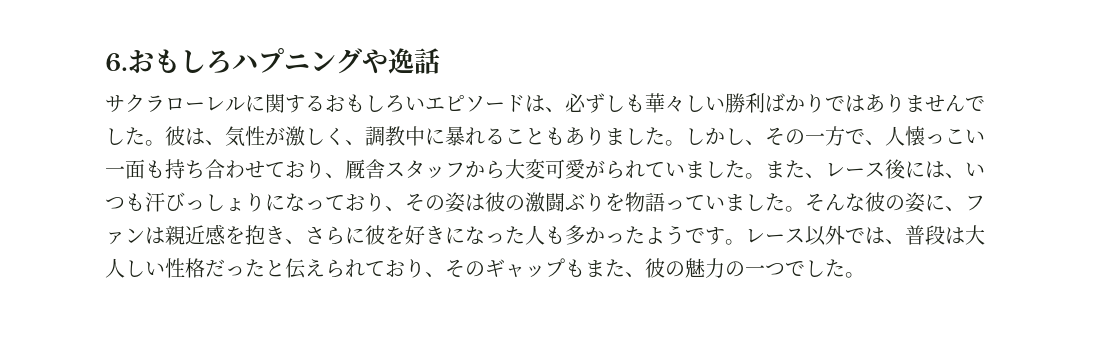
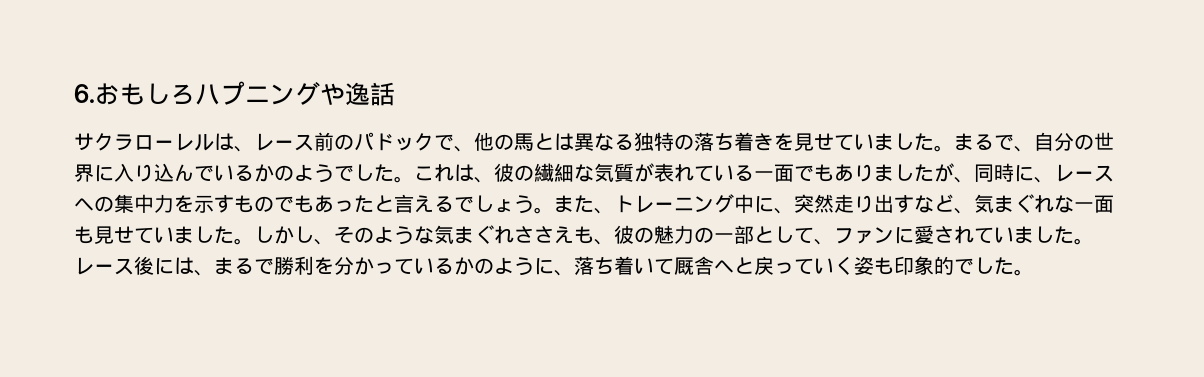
[245,93,985,113] [105,126,985,147] [105,159,625,179] に関するおもしろいエピソードは、必ずしも華々しい勝利ばかりではありませんでした。彼は、気性が激しく、調教中に暴れることもありました。しかし、その一方で、人懐っこい一面も持ち合わせており、厩舎スタッフから大変可愛がら -> [214,132,1114,152] [74,163,1114,183] [74,194,1114,214] [74,225,954,245] は、レース前のパドックで、他の馬とは異なる独特の落ち着きを見せていました。まるで、自分の世界に入り込んでいるかのようでした。これは、彼の繊細な気質が表れている一面でもありましたが、同時に、レースへの集中力を示すものでもあったと言えるでしょう。また、トレーニング中に、突然走り出すなど、気まぐれな一面も見せていました。しかし、そのような気まぐれささえも、彼の魅力の一部として、ファンに愛さ
[765,160,825,178] また、 -> (1094, 241) none
[965,162,985,177] [105,192,985,213] [105,224,985,246] [105,258,785,279] いつも汗びっしょりになっており、その姿は彼の激闘ぶりを物語っていました。そんな彼の姿に、ファンは親近感を抱き、さらに彼を好きになった人も多かったようです。レース以外では、普段は大人しい性格だったと伝えられており、そのギャップもまた、彼の魅力の一つ -> [214,256,954,276] まるで勝利を分かっているかのように、落ち着いて厩舎へと戻っていく姿も印象的

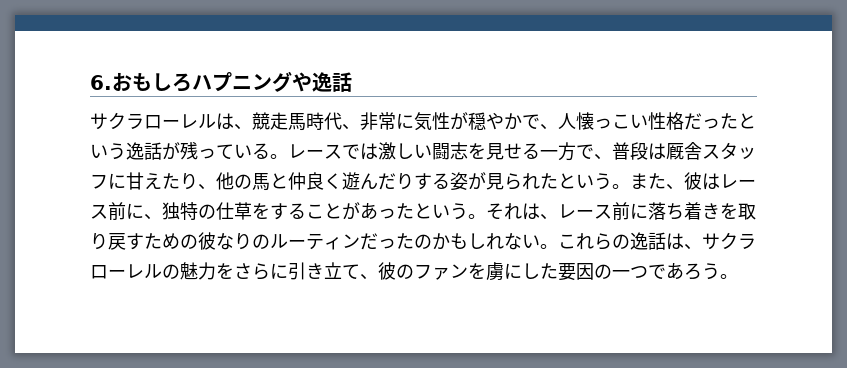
[254,132,1114,152] [74,163,1114,183] [74,194,1114,214] [74,225,1094,245] [74,256,1014,276] レース前のパドックで、他の馬とは異なる独特の落ち着きを見せていました。まるで、自分の世界に入り込んでいるかのようでした。これは、彼の繊細な気質が表れている一面でもありましたが、同時に、レースへの集中力を示すものでもあったと言えるでしょう。また、トレーニング中に、突然走り出すなど、気まぐれな一面も見せていました。しかし、そのような気まぐれささえも、彼の魅力の一部として、ファンに愛されていました。レース後には、まるで勝利を分かっているかのように、落ち着いて厩舎へと戻っていく姿も印象的でした -> [252,112,756,131] [90,142,756,161] [90,172,756,191] [90,202,756,220] [90,232,756,250] [90,262,720,281] 競走馬時代、非常に気性が穏やかで、人懐っこい性格だったという逸話が残っている。レースでは激しい闘志を見せる一方で、普段は厩舎スタッフに甘えたり、他の馬と仲良く遊んだりする姿が見られたという。また、彼はレース前に、独特の仕草をすることがあったという。それは、レース前に落ち着きを取り戻すための彼なりのルーティンだったのかもしれない。これらの逸話は、サクラローレルの魅力をさらに引き立て、彼のファンを虜にした要因の一つであろう

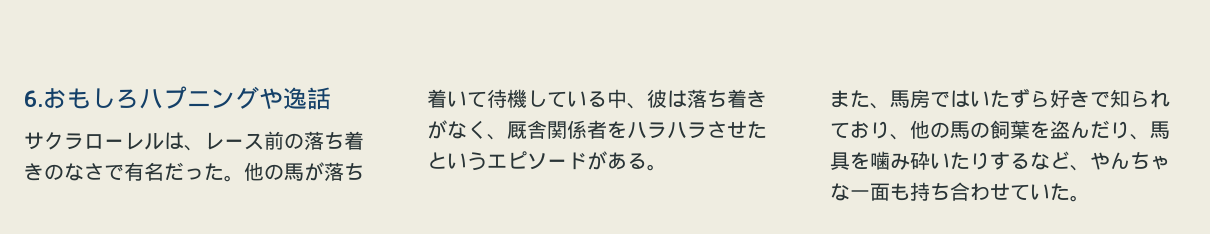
[252,112,756,131] [90,142,756,161] [90,172,756,191] [90,202,756,220] [90,232,756,250] [90,262,720,281] 競走馬時代、非常に気性が穏やかで、人懐っこい性格だったという逸話が残っている。レースでは激しい闘志を見せる一方で、普段は厩舎スタッフに甘えたり、他の馬と仲良く遊んだりする姿が見られたという。また、彼はレース前に、独特の仕草をすることがあったという。それは、レース前に落ち着きを取り戻すための彼なりのルーティンだったのかもしれない。これらの逸話は、サクラローレルの魅力をさらに引き立て、彼のファンを虜にした要因の一つであろう -> [204,131,364,150] [24,162,364,182] [427,89,767,109] [427,120,767,140] [427,151,667,171] [830,88,1170,109] [830,120,1170,140] [830,151,1170,171] [830,182,1070,201] レース前の落ち着きのなさで有名だった。他の馬が落ち着いて待機している中、彼は落ち着きがなく、厩舎関係者をハラハラさせたというエピソードがある。 // また、馬房ではいたずら好きで知られており、他の馬の飼葉を盗んだり、馬具を噛み砕いたりするなど、やんちゃな一面も持ち合わせていた

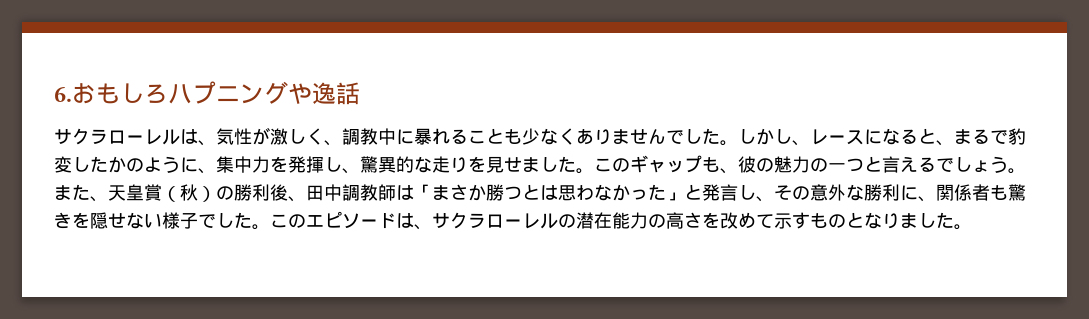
[204,131,364,150] [24,162,364,182] [427,89,767,109] [427,120,767,140] [427,151,667,171] [830,88,1170,109] [830,120,1170,140] [830,151,1170,171] [830,182,1050,201] レース前の落ち着きのなさで有名だった。他の馬が落ち着いて待機している中、彼は落ち着きがなく、厩舎関係者をハラハラさせたというエピソードがある。 // また、馬房ではいたずら好きで知られており、他の馬の飼葉を盗んだり、馬具を噛み砕いたりするなど、やんちゃな一面も持ち合わせてい -> [216,127,1026,146] [54,155,1026,174] [54,184,1026,202] [54,211,936,230] 気性が激しく、調教中に暴れることも少なくありませんでした。しかし、レースになると、まるで豹変したかのように、集中力を発揮し、驚異的な走りを見せました。このギャップも、彼の魅力の一つと言えるでしょう。また、天皇賞（秋）の勝利後、田中調教師は「まさか勝つとは思わなかった」と発言し、その意外な勝利に、関係者も驚きを隠せない様子でした。このエピソードは、サクラローレルの潜在能力の高さを改めて示すものとなりまし

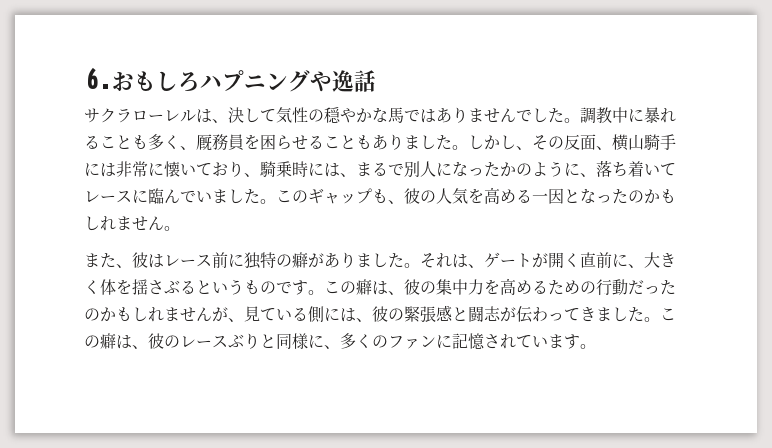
[216,127,342,146] 気性が激しく、 -> [228,107,580,123] 決して気性の穏やかな馬ではありませんでした。
[522,128,1026,146] [54,156,522,174] 少なくありませんでした。しかし、レースになると、まるで豹変したかのように、集中力を発揮し、驚異的な走りを見せ -> [148,134,676,151] [84,160,676,177] [84,188,212,204] 多く、厩務員を困らせることもありました。しかし、その反面、横山騎手には非常に懐いており、騎乗時には、まるで別人になったかのように、落ち着いてレースに臨んでい
[774,156,1026,174] [54,184,1026,202] [54,211,954,230] 魅力の一つと言えるでしょう。また、天皇賞（秋）の勝利後、田中調教師は「まさか勝つとは思わなかった」と発言し、その意外な勝利に、関係者も驚きを隠せない様子でした。このエピソードは、サクラローレルの潜在能力の高さを改めて示すものとなりました -> [436,187,676,204] [84,216,180,231] [84,252,676,269] [84,278,676,296] [84,305,676,323] [84,333,580,349] 人気を高める一因となったのかもしれません。 // また、彼はレース前に独特の癖がありました。それは、ゲートが開く直前に、大きく体を揺さぶるというものです。この癖は、彼の集中力を高めるための行動だったのかもしれませんが、見ている側には、彼の緊張感と闘志が伝わってきました。この癖は、彼のレースぶりと同様に、多くのファンに記憶されています

